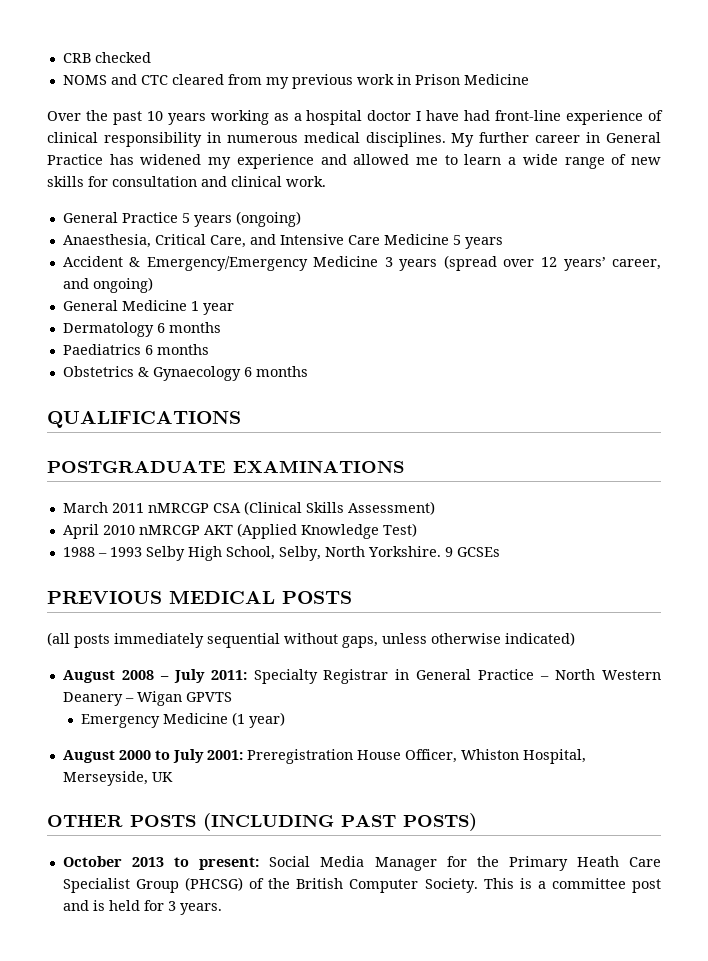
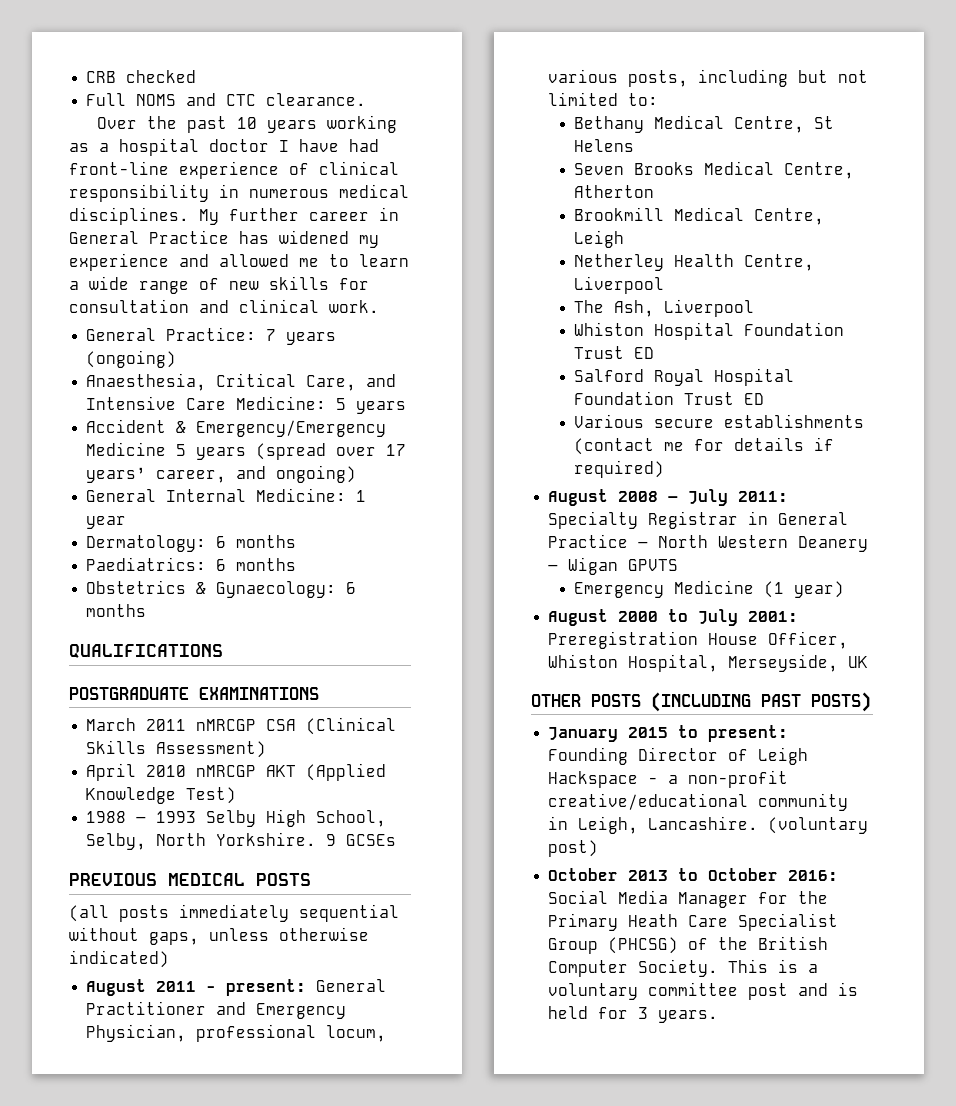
(151, 57) none -> [86,93,127,106] Full
[171,74,529,89] cleared from my previous work in Prison Medicine -> [266,93,367,106] clearance.
[121,212,190,223] Practice 5 -> [166,327,277,341] Practice: 7
[383,234,449,245] Medicine -> [236,396,327,410] Medicine:
[384,257,393,267] 3 -> [176,444,187,456] 5
[540,257,557,267] 12 -> [386,444,407,456] 17
[121,300,187,311] Medicine -> [166,488,347,502] Internal Medicine:
[62,322,221,337] [62,344,141,355] Dermatology 6 months // Paediatrics -> [86,535,297,552] [86,557,207,571] Dermatology: 6 months // Paediatrics:
[152,366,241,381] Gynaecology -> [216,581,337,598] Gynaecology:
(575, 639) none -> [86,979,387,996] [86,1001,347,1019] [86,1024,387,1042] [548,69,869,87] [548,92,659,106] [574,115,835,133] [574,139,635,152] [574,161,855,179] [574,185,655,198] [574,207,825,225] [574,230,625,248] [574,254,815,271] [574,276,665,294] [574,299,755,317] [574,322,845,340] [574,346,655,359] [574,368,795,386] [574,391,765,405] [574,414,865,428] [574,437,835,455] [574,460,665,478] // August 2011 - present: General Practitioner and Emergency Physician, professional locum, various posts, including but not limited to: // Bethany Medical Centre, St Helens // Seven Brooks Medical Centre, Atherton // Brookmill Medical Centre, Leigh // Netherley Health Centre, Liverpool // The Ash, Liverpool // Whiston Hospital Foundation Trust ED // Salford Royal Hospital Foundation Trust ED // Various secure establishments (contact me for details if required)
(477, 822) none -> [548,725,789,742] [548,747,809,765] [548,770,789,788] [548,793,849,811] [548,816,869,834] [548,840,599,857] // January 2015 to present: Founding Director of Leigh Hackspace - a non-profit creative/educational community in Leigh, Lancashire. (voluntary post)
[199,857,260,870] present: -> [708,868,839,881] October 2016:
(546, 885) none -> [548,983,639,1000] voluntary

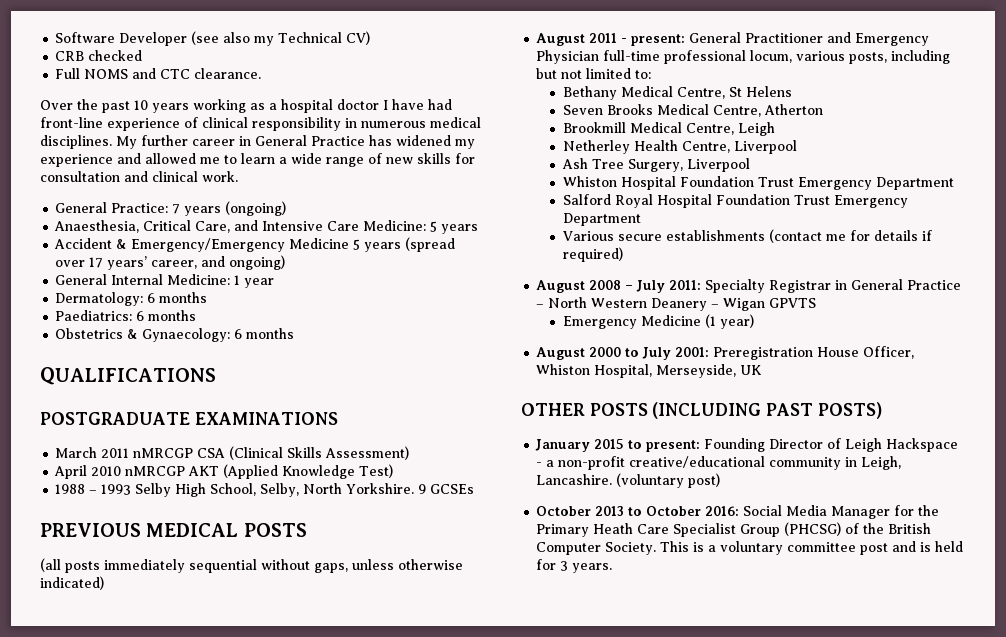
(86, 77) none -> [55,31,371,46] Software Developer (see also my Technical CV) //
[86,1024,187,1042] Physician, -> [536,50,661,64] Physician full-time
[574,300,655,317] The Ash, -> [561,158,683,172] Ash Tree Surgery,
[634,347,655,359] ED -> [797,177,954,190] Emergency Department
[744,393,765,405] ED -> [833,195,908,208] [562,213,641,226] Emergency Department

